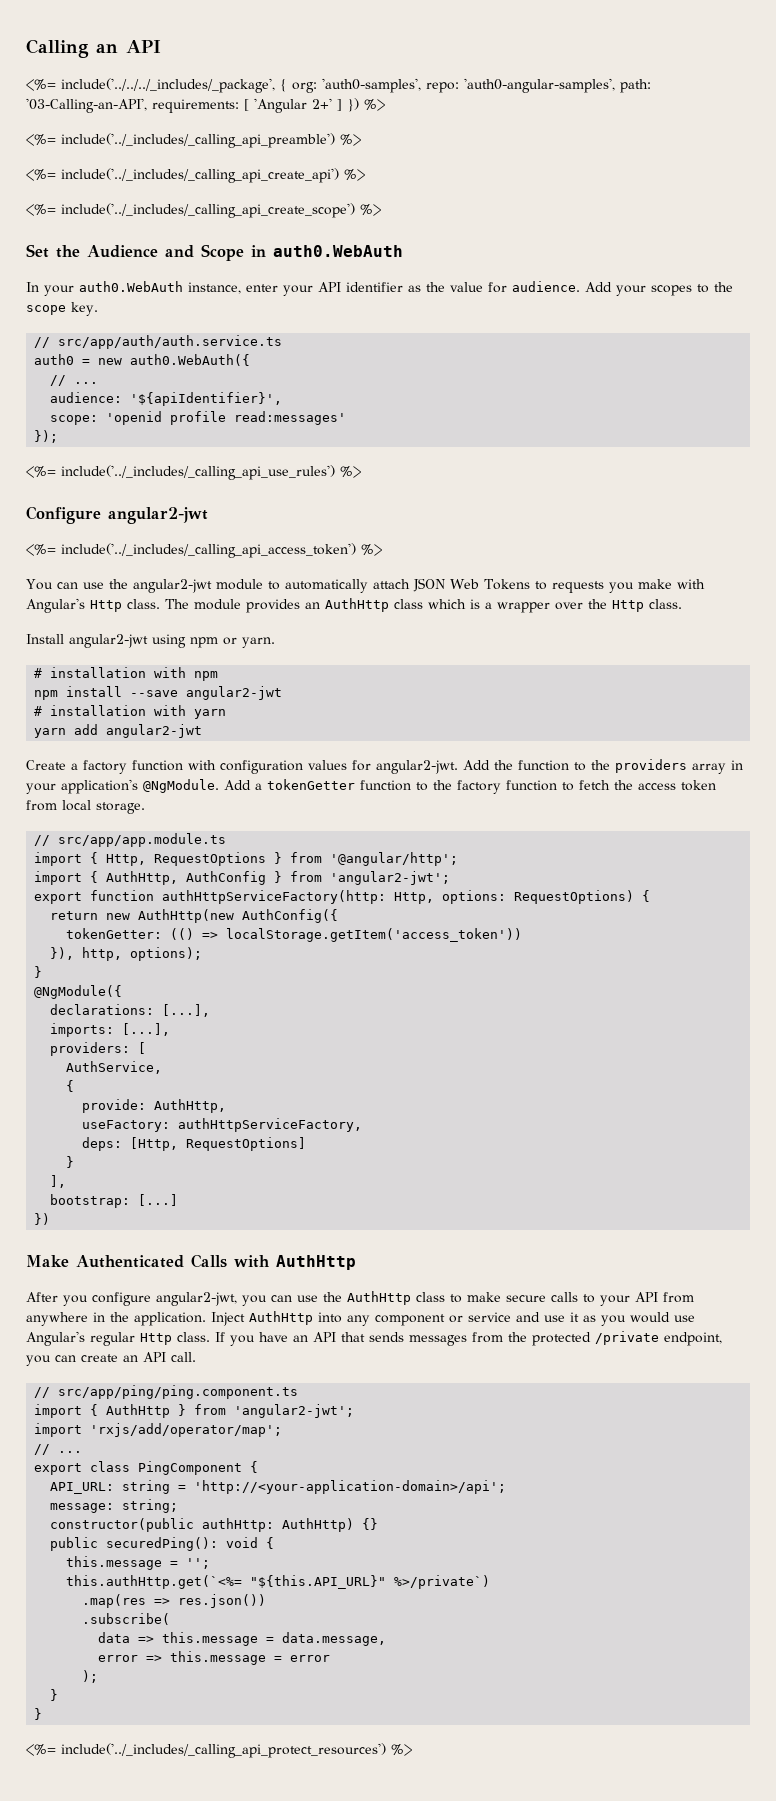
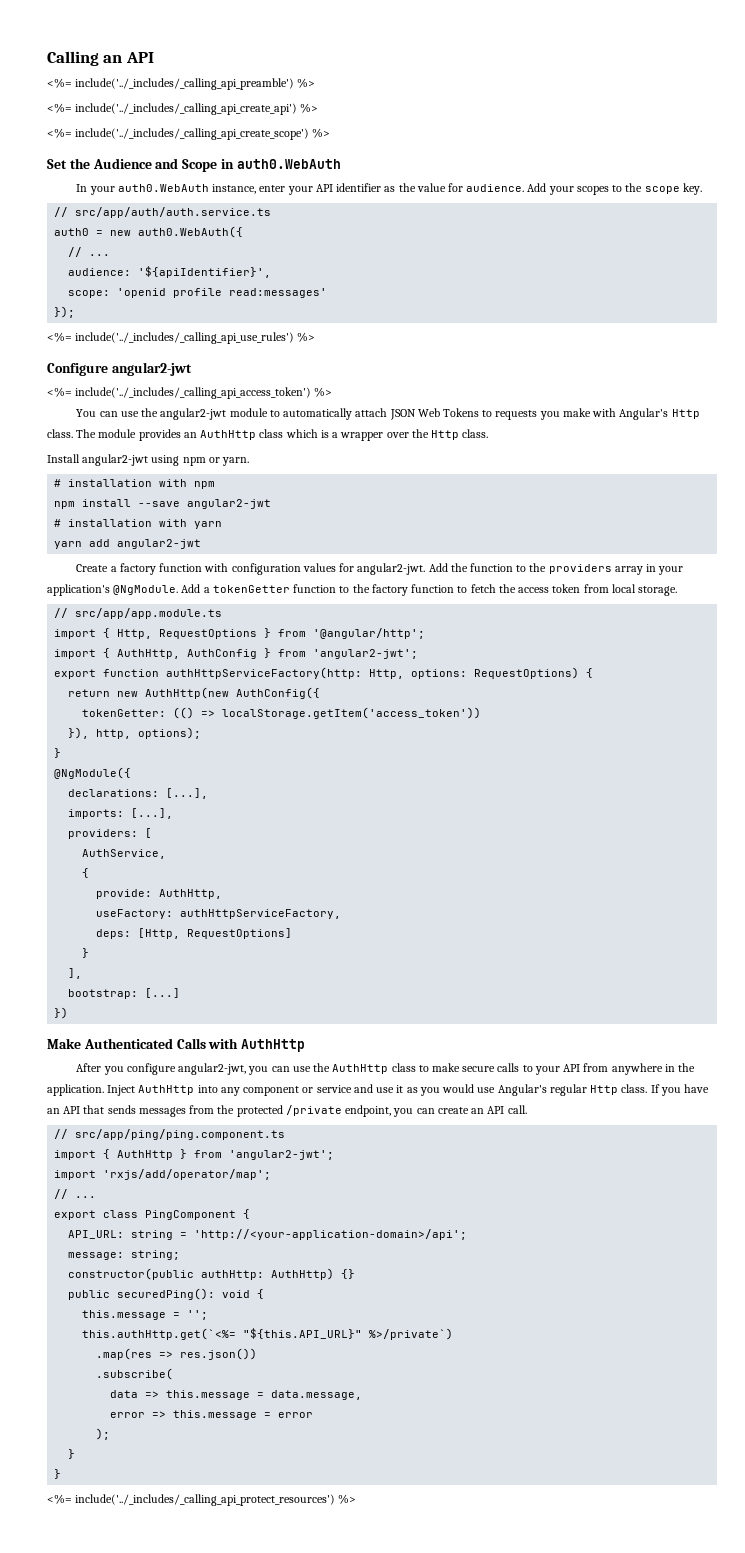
[26,78,651,93] [26,98,385,113] // <%= include('../../../_includes/_package', { org: 'auth0-samples', repo: 'auth0-angular-samples', path: '03-Calling-an-API', requirements: [ 'Angular 2+' ] }) %> -> (154, 57) none

